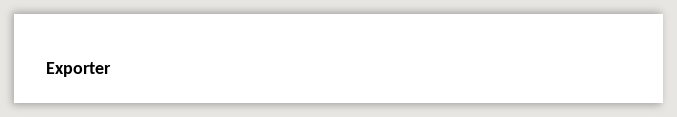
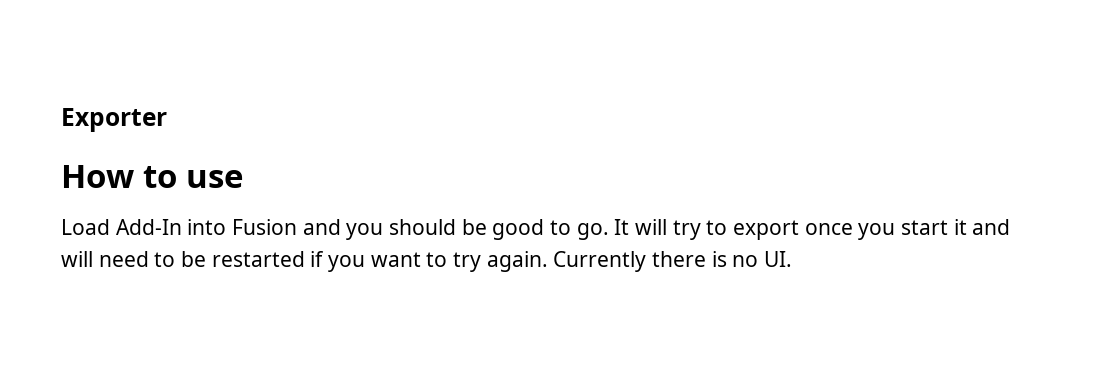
(111, 69) none -> [61,165,244,188] [61,219,1011,240] [61,251,793,272] // How to use // Load Add-In into Fusion and you should be good to go. It will try to export once you start it and will need to be restarted if you want to try again. Currently there is no UI.

